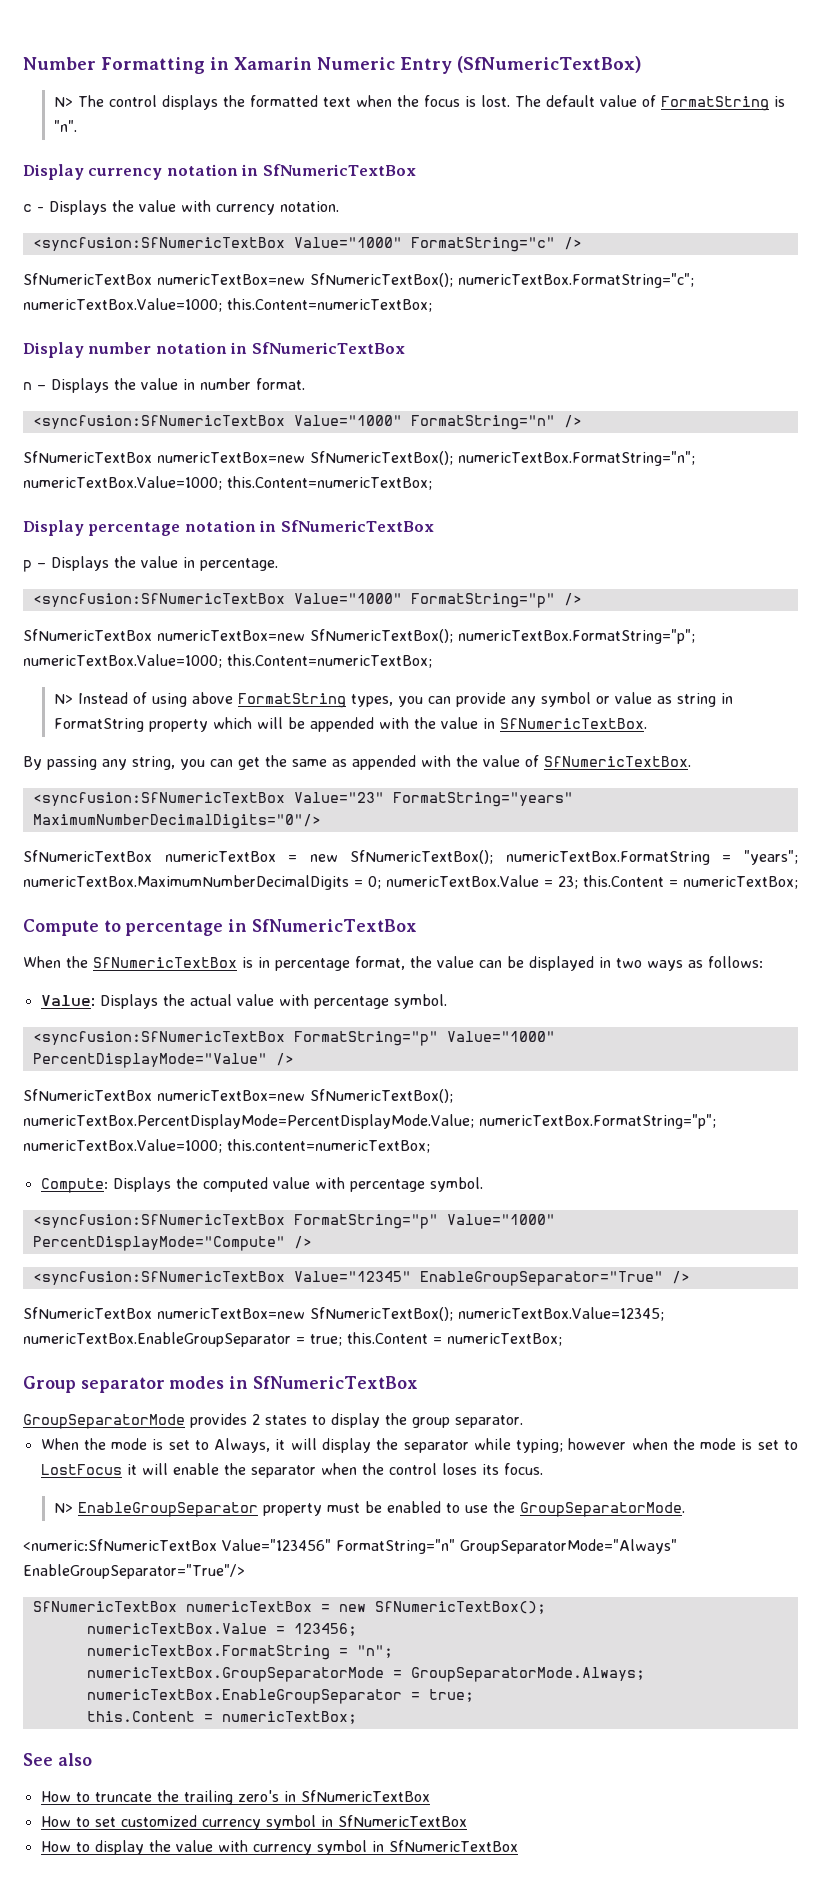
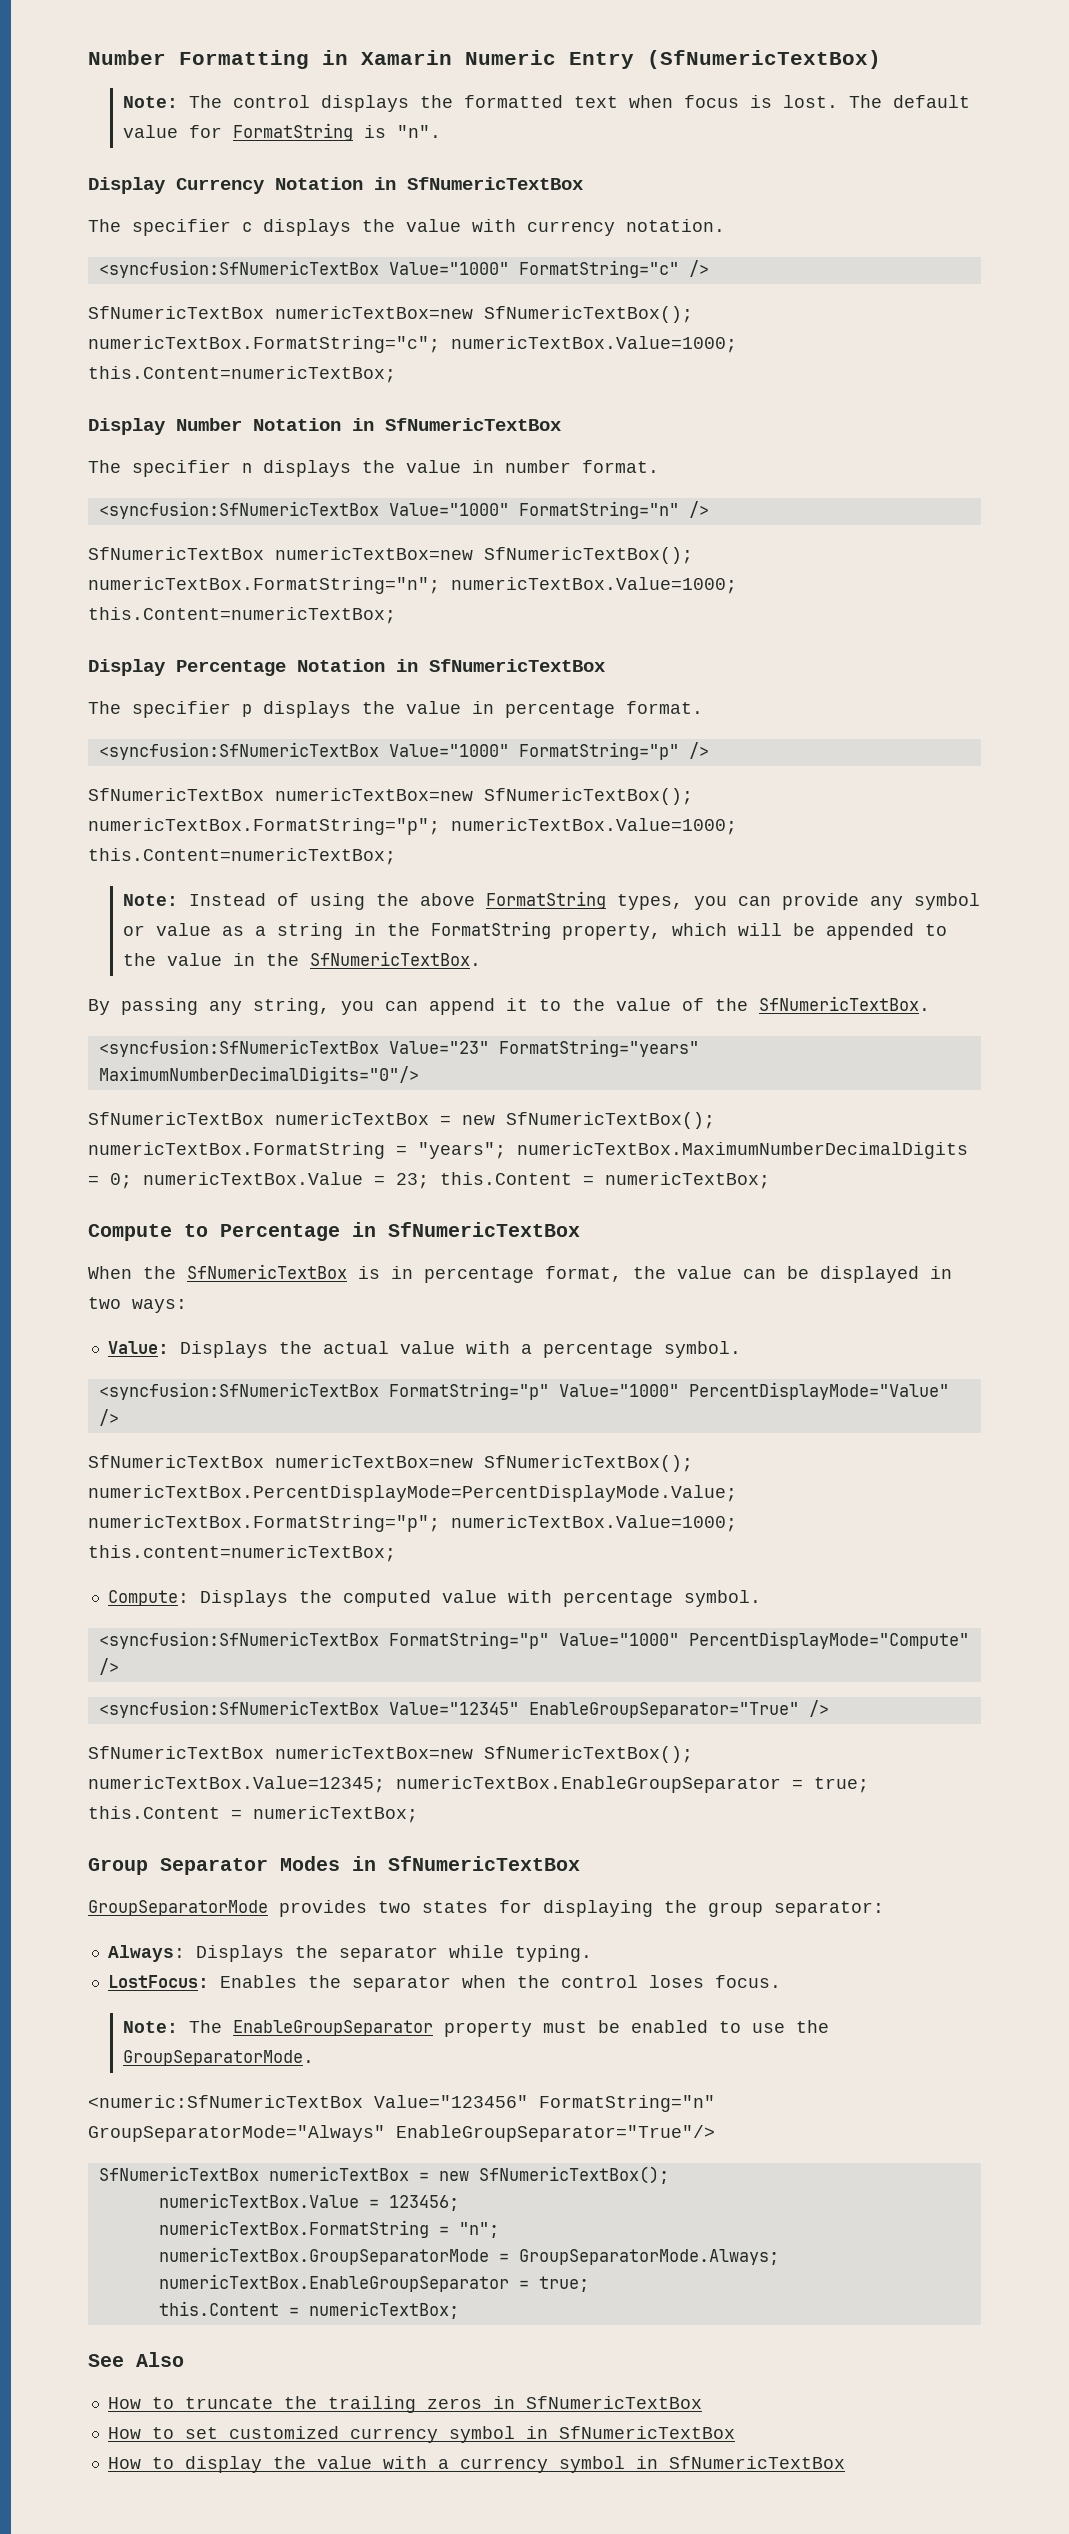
[53,97,73,107] N> -> [122,96,178,108] Note:
[396,95,419,107] the -> (673, 101) none
[641,95,656,107] of -> [188,125,222,138] for
[88,164,416,180] [23,200,107,215] currency notation in SfNumericTextBox // c - Displays -> [176,177,583,194] [88,219,351,236] Currency Notation in SfNumericTextBox // The specifier c displays
[88,342,405,354] [23,378,109,393] number notation in SfNumericTextBox // n – Displays -> [176,418,561,431] [88,460,351,477] Number Notation in SfNumericTextBox // The specifier n displays
[88,520,434,536] [23,556,278,572] percentage notation in SfNumericTextBox // p – Displays the value in percentage. -> [176,659,605,676] [88,701,703,718] Percentage Notation in SfNumericTextBox // The specifier p displays the value in percentage format.
[53,694,73,704] N> -> [122,894,178,906] Note:
(187, 700) none -> [375,893,409,906] the
(672, 700) none -> [254,926,266,936] a
[53,718,208,732] FormatString property -> [386,921,661,940] the FormatString property,
[378,717,495,729] with the value in -> [924,924,947,936] [122,953,299,966] to the value in the
[238,755,451,770] get the same as appended with -> [429,998,561,1015] append it to
(539, 761) none -> [715,998,748,1011] the
[125,920,224,936] percentage -> [220,1224,340,1241] Percentage
[647,956,763,971] ways as follows: -> [132,1299,187,1313] ways:
(309, 1000) none -> [520,1344,532,1354] a
[80,1376,225,1393] separator modes -> [160,1856,340,1875] Separator Modes
[252,1413,523,1428] [40,1438,798,1453] [40,1463,219,1475] 2 states to display the group separator. // When the mode is set to Always, it will display the separator while typing; however when the mode is set to LostFocus it will enable -> [378,1900,884,1917] [107,1945,592,1962] [107,1975,297,1988] two states for displaying the group separator: // Always: Displays the separator while typing. // LostFocus: Enables
[481,1464,499,1475] its -> (704, 1981) none
[53,1503,73,1513] N> -> [122,2020,222,2033] Note: The
[57,1753,92,1766] also -> [136,2352,184,2367] Also
[237,1790,279,1802] zero's -> [426,2398,482,2409] zeros
(248, 1846) none -> [437,2459,449,2469] a

